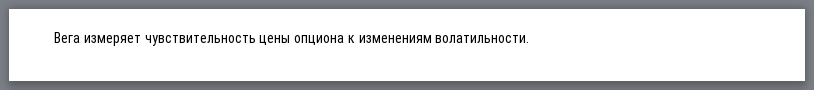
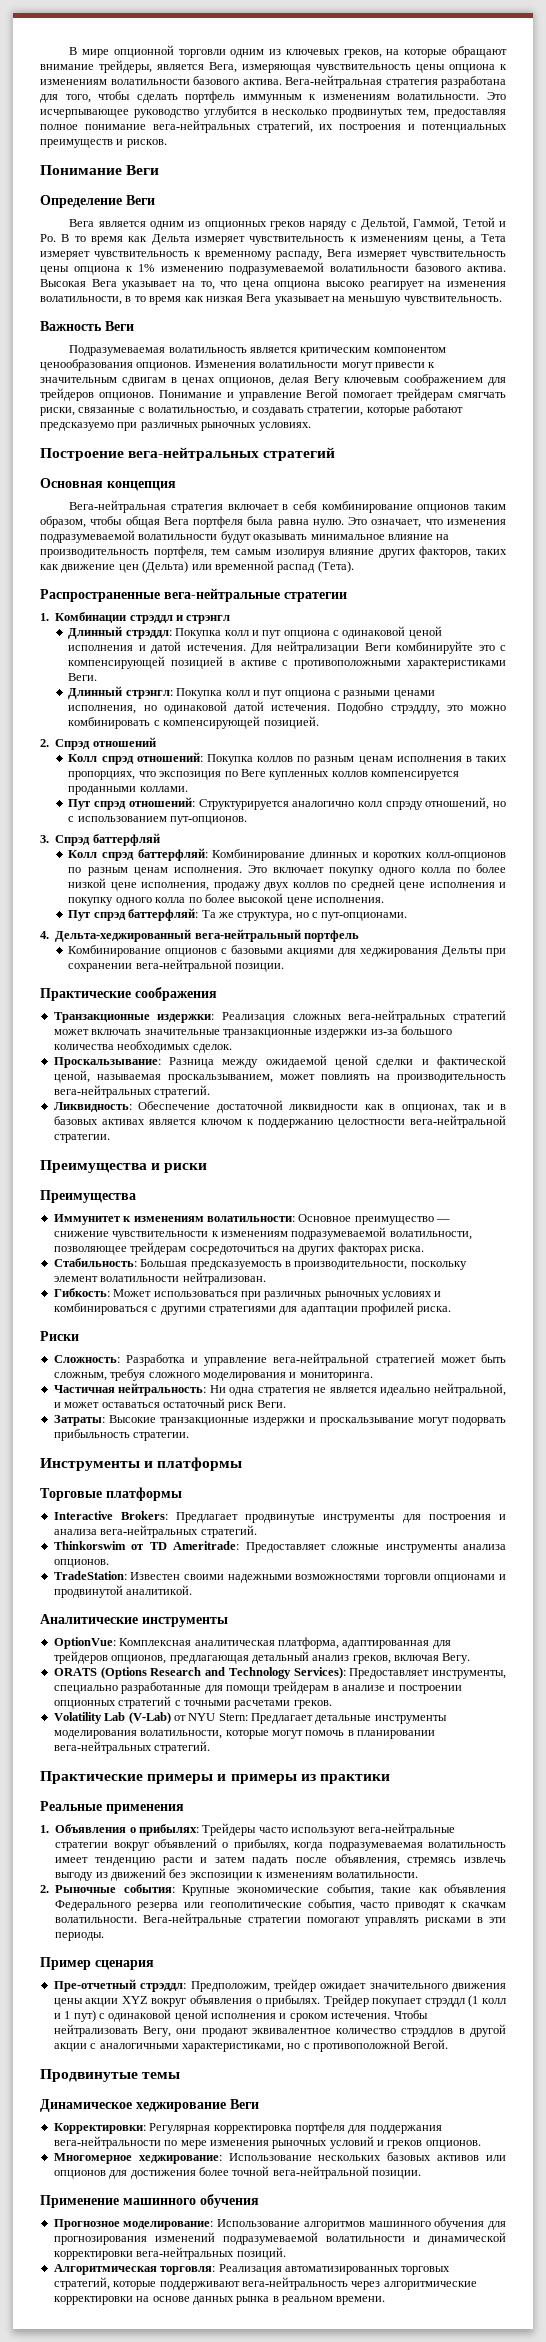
(54, 37) none -> [69,45,507,58] [40,60,507,73] [40,75,506,88] [40,91,506,103] [40,106,506,118] [40,120,507,133] [40,139,167,148] [40,165,160,175] [40,195,155,208] [69,217,506,230] [40,234,506,245] [40,251,322,260] В мире опционной торговли одним из ключевых греков, на которые обращают внимание трейдеры, является Вега, измеряющая чувствительность цены опциона к изменениям волатильности базового актива. Вега-нейтральная стратегия разработана для того, чтобы сделать портфель иммунным к изменениям волатильности. Это исчерпывающее руководство углубится в несколько продвинутых тем, предоставляя полное понимание вега-нейтральных стратегий, их построения и потенциальных преимуществ и рисков. // Понимание Веги // Определение Веги // Вега является одним из опционных греков наряду с Дельтой, Гаммой, Тетой и Ро. В то время как Дельта измеряет чувствительность к изменениям цены, а Тета измеряет чувствительность к временному распаду,
[358,35,530,43] изменениям волатильности. -> [138,262,506,275] [40,279,506,290] [40,294,502,305] [40,321,134,331] [69,345,446,356] [40,359,436,371] [40,374,506,386] [40,388,506,401] [40,404,463,416] [40,422,311,431] [40,447,336,461] [40,478,176,491] [69,500,506,513] [40,516,506,528] [40,530,450,543] [40,546,507,558] [40,560,354,573] [40,588,347,602] [40,612,231,624] [68,626,442,639] [68,641,507,654] [68,656,506,669] [68,673,98,681] [68,686,435,699] [68,701,506,714] [68,716,319,729] [40,737,156,750] [68,752,508,765] [68,769,460,780] [68,786,188,795] [68,797,506,810] [68,816,248,825] [40,833,160,846] [68,848,506,861] [68,864,506,876] [68,878,506,891] [68,893,385,906] [68,908,408,921] [40,929,359,942] [68,945,506,957] [68,959,285,972] [40,987,217,1001] [53,1010,506,1023] [53,1026,452,1038] [53,1041,232,1053] [53,1055,506,1068] [53,1070,507,1083] [53,1085,211,1098] [53,1100,507,1113] [53,1115,506,1128] [53,1134,110,1143] [40,1160,208,1173] [40,1190,136,1203] [53,1214,450,1225] [53,1227,472,1240] [53,1242,424,1255] [53,1258,467,1270] [53,1272,266,1285] [53,1288,442,1300] [53,1302,452,1315] [40,1331,79,1341] [53,1353,506,1366] [53,1369,373,1381] [53,1383,506,1396] [53,1398,286,1411] [53,1415,506,1426] [53,1429,190,1441] [40,1457,243,1471] [40,1487,182,1501] [53,1511,507,1523] [53,1525,257,1538] [53,1541,507,1553] [53,1559,109,1568] [53,1571,506,1583] [53,1585,193,1598] [40,1614,228,1627] [53,1637,451,1649] [53,1651,471,1664] [53,1667,506,1679] [53,1681,462,1694] [53,1696,332,1709] [53,1712,447,1724] [53,1730,435,1739] [53,1741,211,1754] [40,1771,390,1784] [40,1801,184,1814] [40,1823,455,1836] [55,1838,506,1851] [55,1854,507,1866] [55,1868,418,1881] [40,1884,507,1896] [55,1899,506,1911] [55,1913,507,1926] [55,1932,105,1941] [40,1957,154,1970] [53,1979,506,1992] [53,1994,506,2007] [53,2009,428,2022] [53,2024,506,2037] [53,2039,449,2052] [40,2069,181,2082] [40,2099,259,2112] [53,2122,442,2134] [53,2136,481,2149] [53,2152,506,2164] [53,2166,421,2179] [40,2194,259,2208] [53,2218,506,2230] [53,2232,507,2245] [53,2247,286,2260] [53,2264,451,2275] [53,2277,477,2290] [53,2296,386,2305] 1% изменению подразумеваемой волатильности базового актива. Высокая Вега указывает на то, что цена опциона высоко реагирует на изменения волатильности, в то время как низкая Вега указывает на меньшую чувствительность. // Важность Веги // Подразумеваемая волатильность является критическим компонентом ценообразования опционов. Изменения волатильности могут привести к значительным сдвигам в ценах опционов, делая Вегу ключевым соображением для трейдеров опционов. Понимание и управление Вегой помогает трейдерам смягчать риски, связанные с волатильностью, и создавать стратегии, которые работают предсказуемо при различных рыночных условиях. // Построение вега-нейтральных стратегий // Основная концепция // Вега-нейтральная стратегия включает в себя комбинирование опционов таким образом, чтобы общая Вега портфеля была равна нулю. Это означает, что изменения подразумеваемой волатильности будут оказывать минимальное влияние на производительность портфеля, тем самым изолируя влияние других факторов, таких как движение цен (Дельта) или временной распад (Тета). // Распространенные вега-нейтральные стратегии // 1. Комбинации стрэддл и стрэнгл // Длинный стрэддл: Покупка колл и пут опциона с одинаковой ценой исполнения и датой истечения. Для нейтрализации Веги комбинируйте это с компенсирующей позицией в активе с противоположными характеристиками Веги. // Длинный стрэнгл: Покупка колл и пут опциона с разными ценами исполнения, но одинаковой датой истечения. Подобно стрэддлу, это можно комбинировать с компенсирующей позицией. // 2. Спрэд отношений // Колл спрэд отношений: Покупка коллов по разным ценам исполнения в таких пропорциях, что экспозиция по Веге купленных коллов компенсируется проданными коллами. // Пут спрэд отношений: Структурируется аналогично колл спрэду отношений, но с использованием пут-опционов. // 3. Спрэд баттерфляй // Колл спрэд баттерфляй: Комбинирование длинных и коротких колл-опционов по разным ценам исполнения. Это включает покупку одного колла по более низкой цене исполнения, продажу двух коллов по средней цене исполнения и покупку одного колла по более высокой цене исполнения. // Пут спрэд баттерфляй: Та же структура, но с пут-опционами. // 4. Дельта-хеджированный вега-нейтральный портфель // Комбинирование опционов с базовыми акциями для хеджирования Дельты при сохранении вега-нейтральной позиции. // Практические соображения // Транзакционные издержки: Реализация сложных вега-нейтральных стратегий может включать значительные транзакционные издержки из-за большого количества необходимых сделок. // Проскальзывание: Разница между ожидаемой ценой сделки и фактической ценой, называемая проскальзыванием, может повлиять на производительность вега-нейтральных стратегий. // Ликвидность: Обеспечение достаточной ликвидности как в опционах, так и в базовых активах является ключом к поддержанию целостности вега-нейтральной стратегии. // Преимущества и риски // Преимущества // Иммунитет к изменениям волатильности: Основное преимущество — снижение чувствительности к изменениям подразумеваемой волатильности, позволяющее трейдерам сосредоточиться на других факторах риска. // Стабильность: Большая предсказуемость в производительности, поскольку элемент волатильности нейтрализован. // Гибкость: Может использоваться при различных рыночных условиях и комбинироваться с другими стратегиями для адаптации профилей риска. // Риски // Сложность: Разработка и управление вега-нейтральной стратегией может быть сложным, требуя сложного моделирования и мониторинга. // Частичная нейтральность: Ни одна стратегия не является идеально нейтральной, и может оставаться остаточный риск Веги. // Затраты: Высокие транзакционные издержки и проскальзывание могут подорвать прибыльность стратегии. // Инструменты и платформы // Торговые платформы // Interactive Brokers: Предлагает продвинутые инструменты для построения и анализа вега-нейтральных стратегий. // Thinkorswim от TD Ameritrade: Предоставляет сложные инструменты анализа опционов. // TradeStation: Известен своими надежными возможностями торговли опционами и продвинутой аналитикой. // Аналитические инструменты // OptionVue: Комплексная аналитическая платформа, адаптированная для трейдеров опционов, предлагающая детальный анализ греков, включая Вегу. // ORATS (Options Research and Technology Services): Предоставляет инструменты, специально разработанные для помощи трейдерам в анализе и построении опционных стратегий с точными расчетами греков. // Volatility Lab (V-Lab) от NYU Stern: Предлагает детальные инструменты моделирования волатильности, которые могут помочь в планировании вега-нейтральных стратегий. // Практические примеры и примеры из практики // Реальные применения // 1. Объявления о прибылях: Трейдеры часто используют вега-нейтральные стратегии вокруг объявлений о прибылях, когда подразумеваемая волатильность имеет тенденцию расти и затем падать после объявления, стремясь извлечь выгоду из движений без экспозиции к изменениям волатильности. // 2. Рыночные события: Крупные экономические события, такие как объявления Федерального резерва или геополитические события, часто приводят к скачкам волатильности. Вега-нейтральные стратегии помогают управлять рисками в эти периоды. // Пример сценария // Пре-отчетный стрэддл: Предположим, трейдер ожидает значительного движения цены акции XYZ вокруг объявления о прибылях. Трейдер покупает стрэддл (1 колл и 1 пут) с одинаковой ценой исполнения и сроком истечения. Чтобы нейтрализовать Вегу, они продают эквивалентное количество стрэддлов в другой акции с аналогичными характеристиками, но с противоположной Вегой. // Продвинутые темы // Динамическое хеджирование Веги // Корректировки: Регулярная корректировка портфеля для поддержания вега-нейтральности по мере изменения рыночных условий и греков опционов. // Многомерное хеджирование: Использование нескольких базовых активов или опционов для достижения более точной вега-нейтральной позиции. // Применение машинного обучения // Прогнозное моделирование: Использование алгоритмов машинного обучения для прогнозирования изменений подразумеваемой волатильности и динамической корректировки вега-нейтральных позиций. // Алгоритмическая торговля: Реализация автоматизированных торговых стратегий, которые поддерживают вега-нейтральность через алгоритмические корректировки на основе данных рынка в реальном времени.

